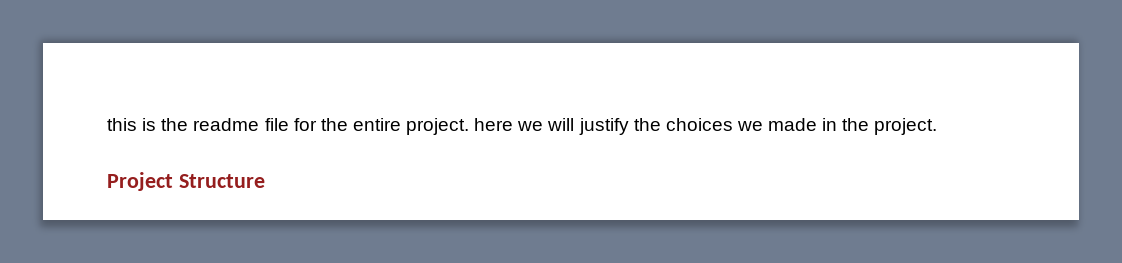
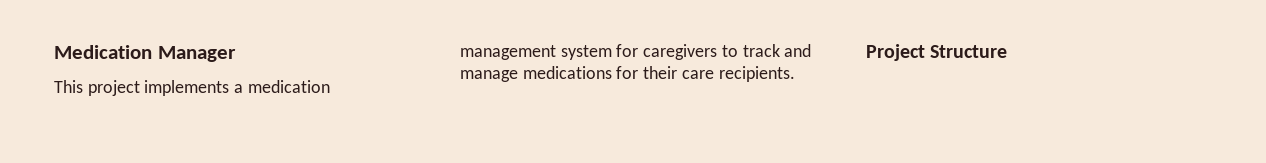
[107,118,938,135] this is the readme file for the entire project. here we will justify the choices we made in the project. -> [54,45,236,62] [54,80,330,96] [460,44,812,60] [460,66,795,82] Medication Manager // This project implements a medication management system for caregivers to track and manage medications for their care recipients.

